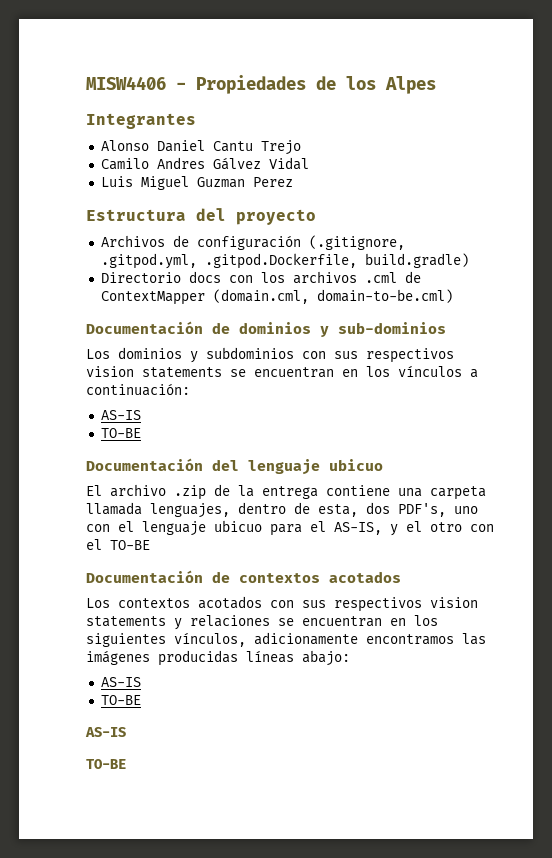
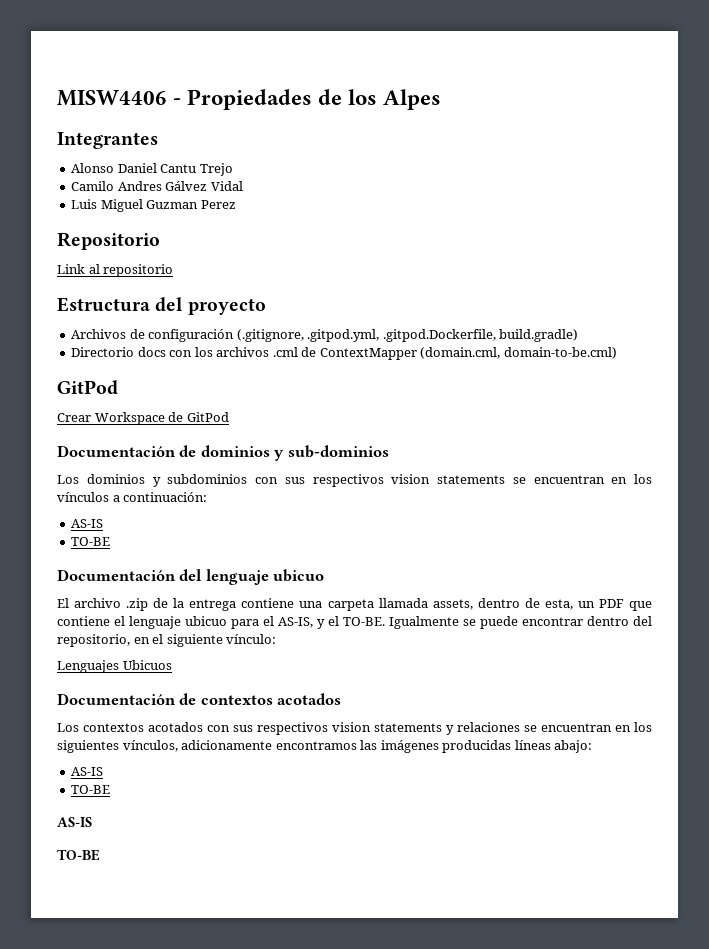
(293, 182) none -> [57,232,160,250] [57,264,174,277] // Repositorio // Link al repositorio
(453, 296) none -> [57,380,118,395] [57,412,229,425] // GitPod // Crear Workspace de GitPod
[150,503,230,518] lenguajes, -> [432,599,473,610] assets,
[366,502,478,517] [86,524,110,532] dos PDF's, uno con -> [577,599,652,611] [57,616,110,626] un PDF que contiene
[430,522,494,532] [86,539,150,550] otro con el TO-BE -> [343,616,652,629] [57,634,277,647] [57,660,172,673] TO-BE. Igualmente se puede encontrar dentro del repositorio, en el siguiente vínculo: // Lenguajes Ubicuos

